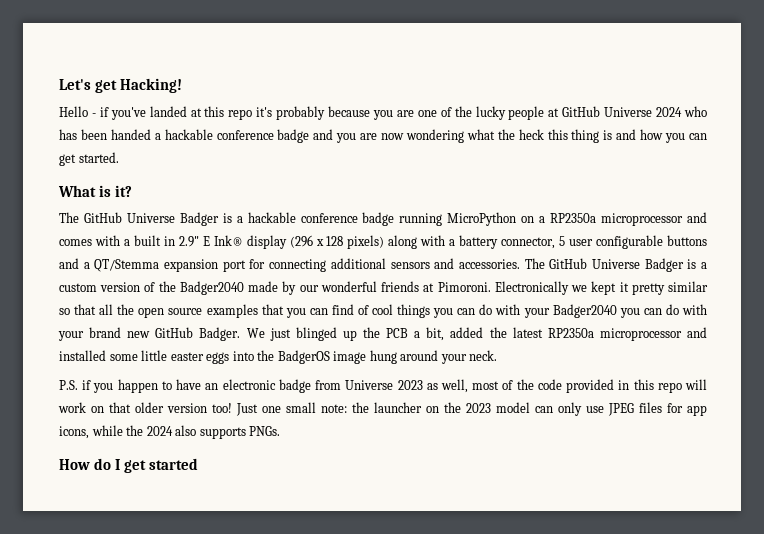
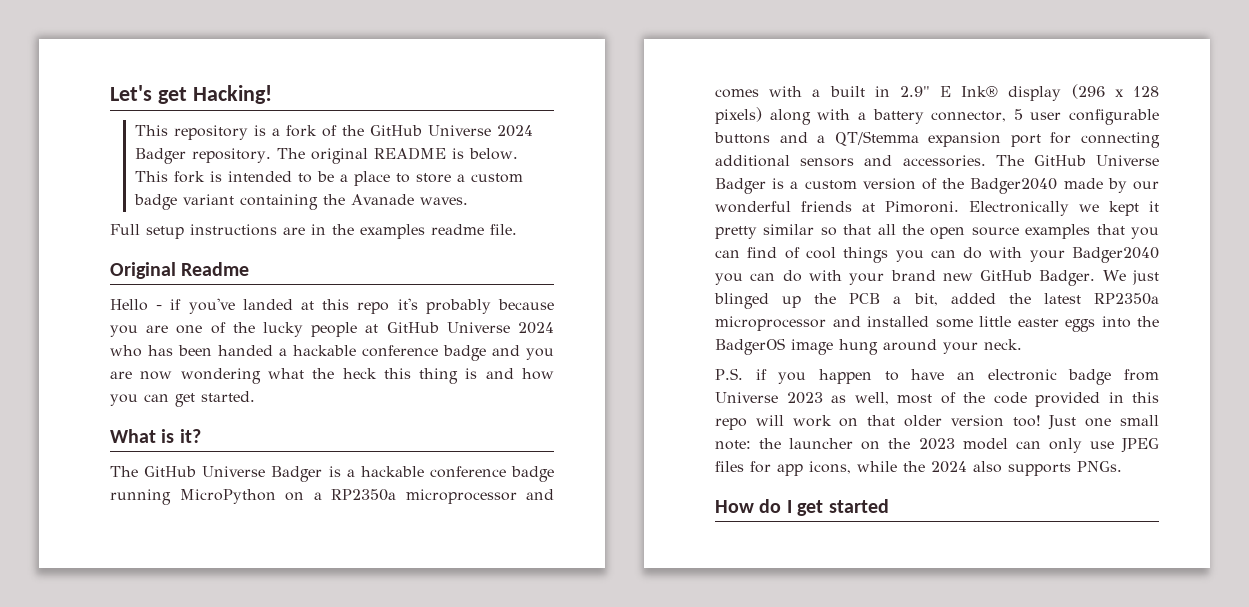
(183, 85) none -> [134,125,533,140] [134,147,518,164] [134,171,523,186] [133,194,468,210] [110,224,517,239] [110,262,250,279] // This repository is a fork of the GitHub Universe 2024 Badger repository. The original README is below. This fork is intended to be a place to store a custom badge variant containing the Avanade waves. // Full setup instructions are in the examples readme file. // Original Readme

